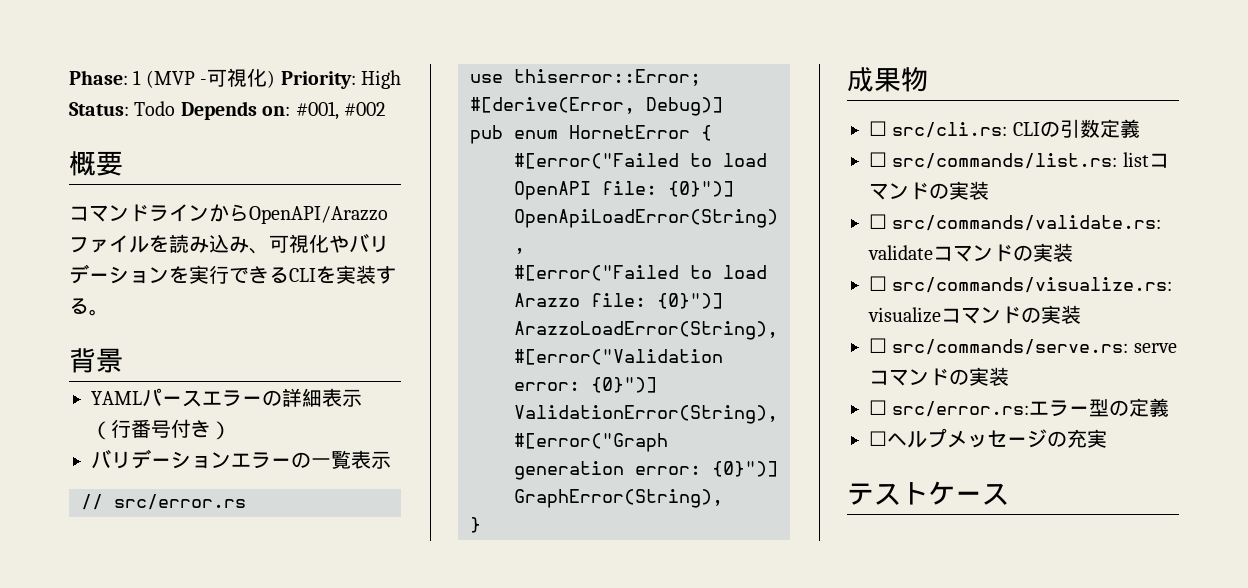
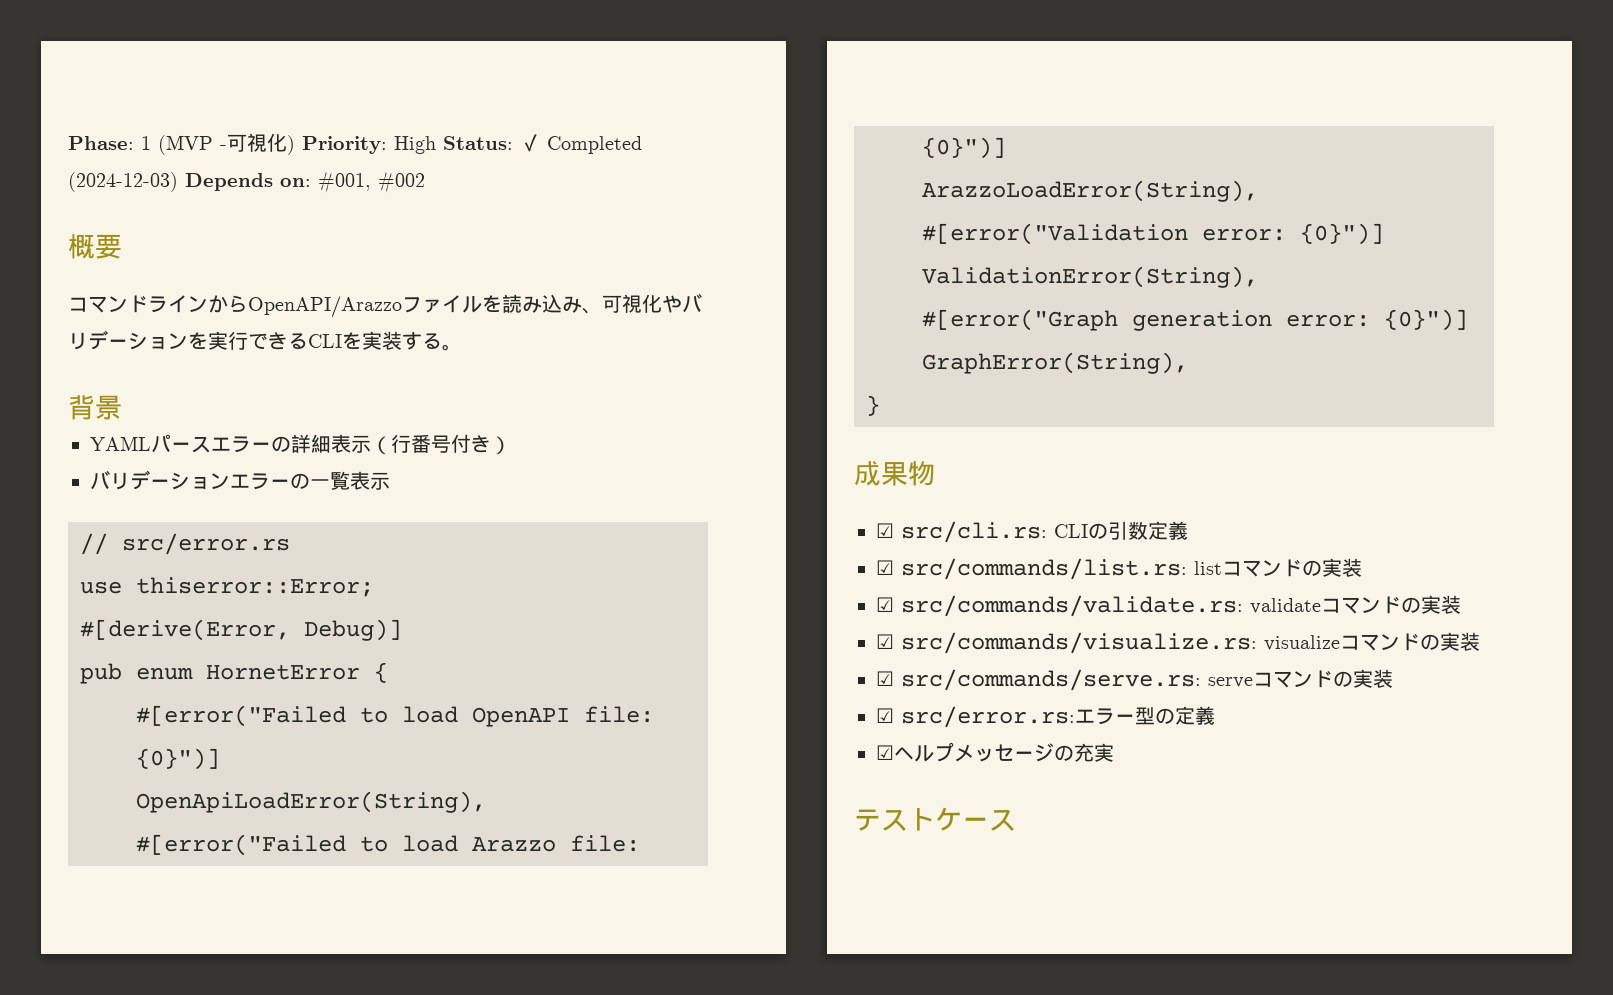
[134,101,176,116] Todo -> [520,134,642,154] [68,172,178,192] ✓ Completed (2024-12-03)
[869,121,887,136] ☐ -> [876,523,894,538] ☑
[869,152,887,167] ☐ -> [876,560,894,575] ☑
[869,214,887,229] ☐ -> [876,597,894,612] ☑
[869,276,887,291] ☐ -> [876,634,894,649] ☑
[869,338,887,353] ☐ -> [876,671,894,686] ☑
[869,400,887,415] ☐ -> [876,708,894,723] ☑
[869,431,887,446] ☐ -> [876,745,894,760] ☑

